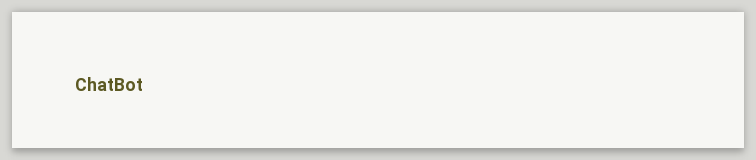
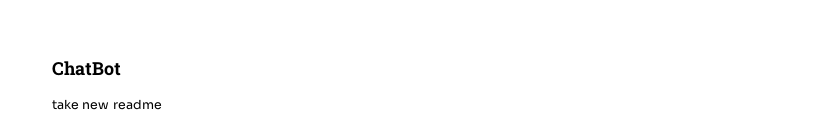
(143, 84) none -> [52,99,162,110] // take new readme

